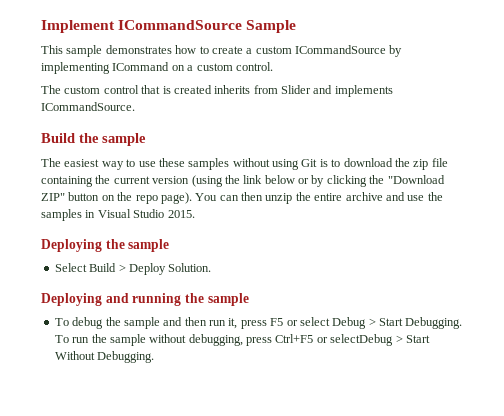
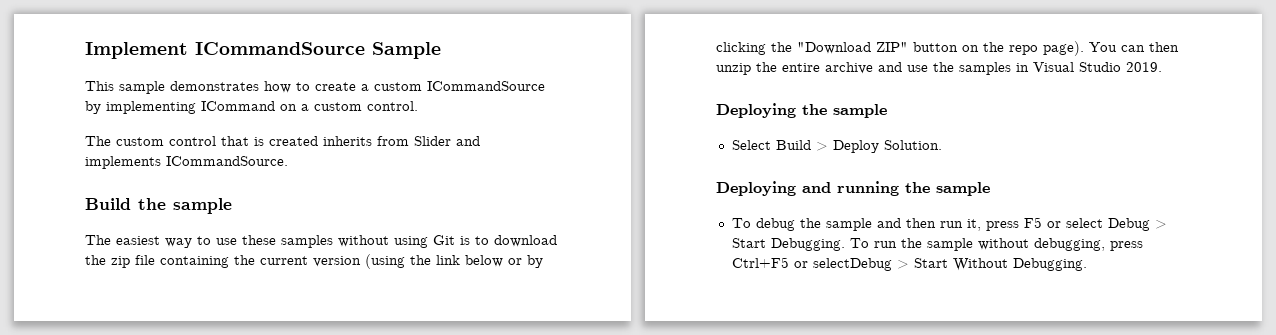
[167,210,195,218] 2015. -> [1126,62,1162,72] 2019.

